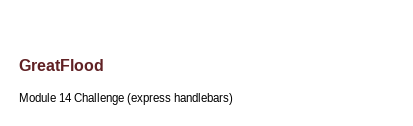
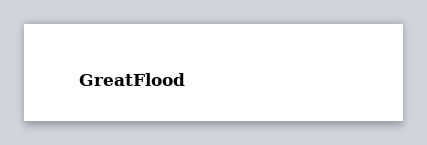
[19,93,234,105] // Module 14 Challenge (express handlebars) -> (185, 79) none

